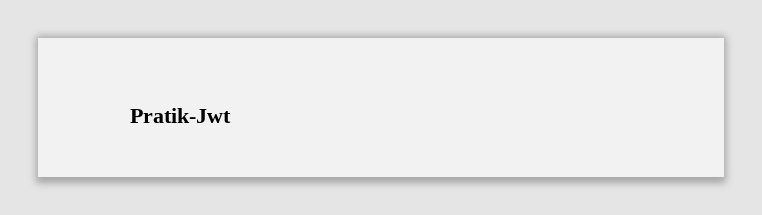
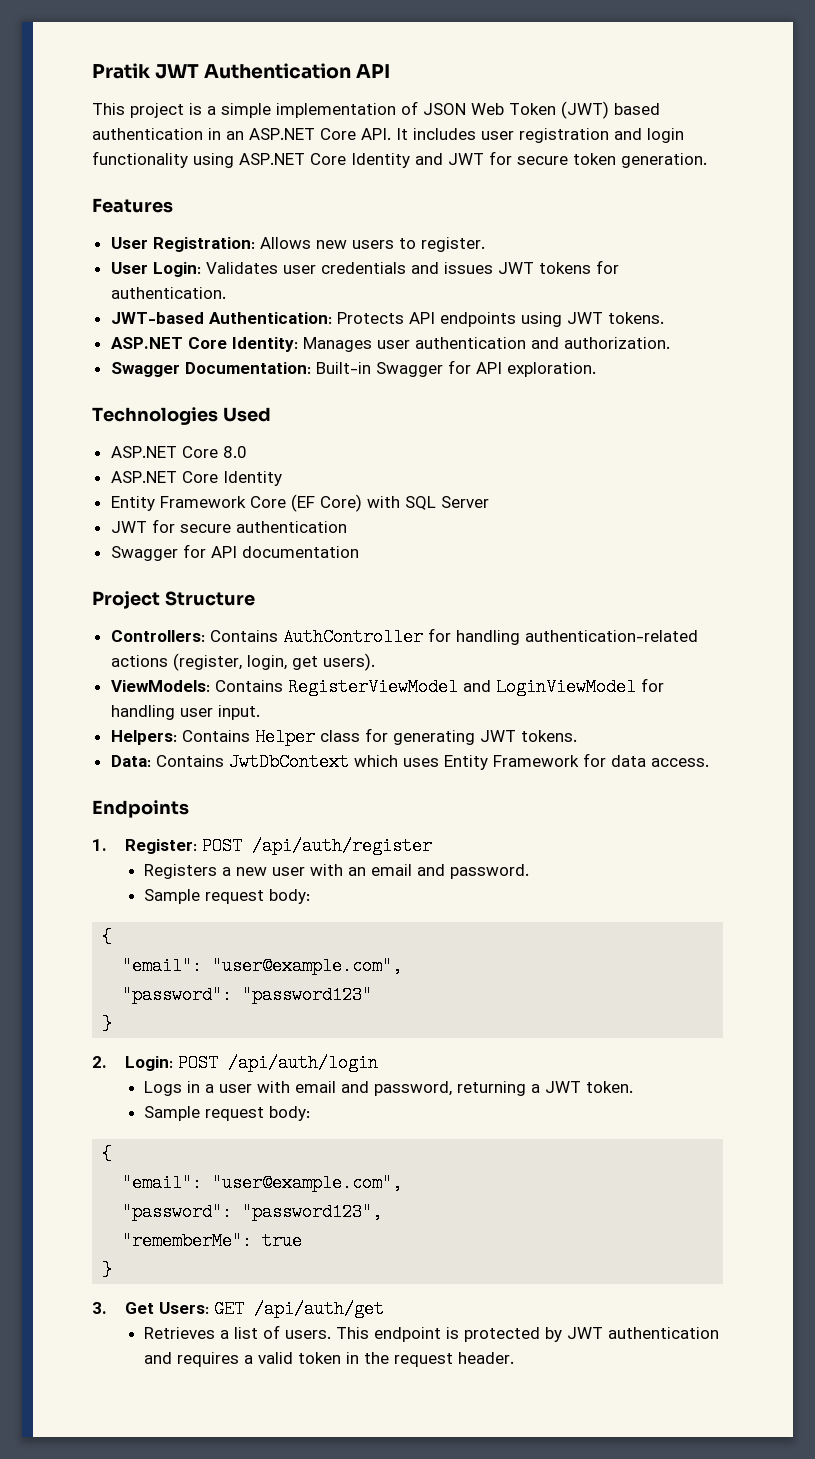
[130,108,231,123] Pratik-Jwt -> [92,63,391,79] [92,101,660,119] [92,128,684,143] [92,151,707,168] [92,198,173,213] [110,237,485,252] [110,260,619,277] [110,287,226,299] [110,312,664,327] [110,337,670,352] [110,360,596,377] [92,407,271,425] [110,446,247,458] [110,471,282,486] [110,494,489,512] [110,519,347,533] [110,544,359,561] [92,591,255,609] [110,628,698,646] [110,653,375,671] [110,678,664,696] [110,705,260,720] [110,728,577,746] [110,753,709,771] [92,800,189,818] [92,837,433,855] [143,864,529,879] [143,889,310,904] [102,928,113,946] [122,957,403,975] [122,986,373,1004] [102,1015,113,1033] [92,1054,379,1072] [143,1081,633,1096] [143,1106,310,1121] [102,1145,113,1163] [122,1174,403,1192] [122,1203,383,1221] [122,1232,303,1250] [102,1261,113,1279] [92,1300,385,1318] [143,1325,719,1342] [143,1352,514,1367] Pratik JWT Authentication API // This project is a simple implementation of JSON Web Token (JWT) based authentication in an ASP.NET Core API. It includes user registration and login functionality using ASP.NET Core Identity and JWT for secure token generation. // Features // User Registration: Allows new users to register. // User Login: Validates user credentials and issues JWT tokens for authentication. // JWT-based Authentication: Protects API endpoints using JWT tokens. // ASP.NET Core Identity: Manages user authentication and authorization. // Swagger Documentation: Built-in Swagger for API exploration. // Technologies Used // ASP.NET Core 8.0 // ASP.NET Core Identity // Entity Framework Core (EF Core) with SQL Server // JWT for secure authentication // Swagger for API documentation // Project Structure // Controllers: Contains AuthController for handling authentication-related actions (register, login, get users). // ViewModels: Contains RegisterViewModel and LoginViewModel for handling user input. // Helpers: Contains Helper class for generating JWT tokens. // Data: Contains JwtDbContext which uses Entity Framework for data access. // Endpoints // 1. Register: POST /api/auth/register // Registers a new user with an email and password. // Sample request body: // { // "email": "user@example.com", // "password": "password123" // } // 2. Login: POST /api/auth/login // Logs in a user with email and password, returning a JWT token. // Sample request body: // { // "email": "user@example.com", // "password": "password123", // "rememberMe": true // } // 3. Get Users: GET /api/auth/get // Retrieves a list of users. This endpoint is protected by JWT authentication and requires a valid token in the request header.

